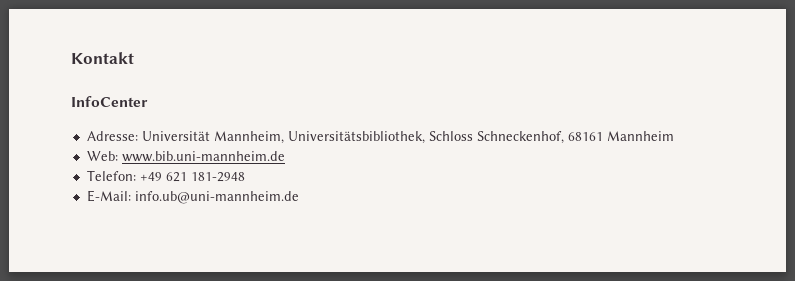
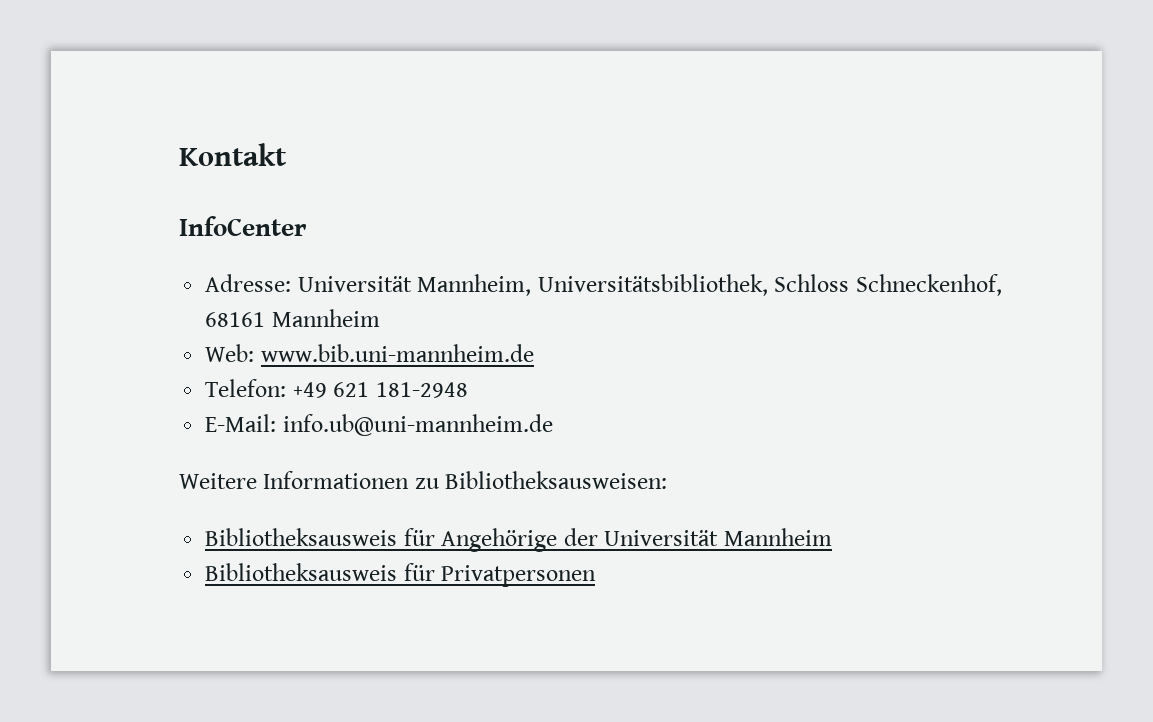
(299, 197) none -> [179,471,668,489] [205,528,832,552] [205,563,597,587] // Weitere Informationen zu Bibliotheksausweisen: // Bibliotheksausweis für Angehörige der Universität Mannheim // Bibliotheksausweis für Privatpersonen

